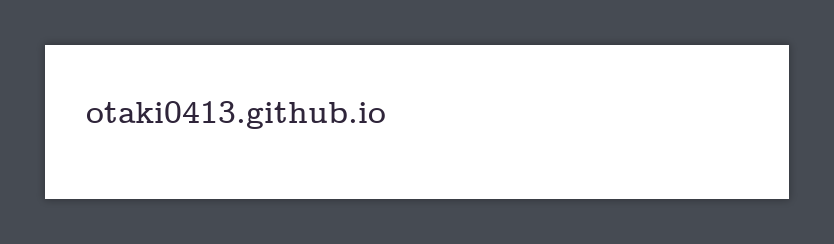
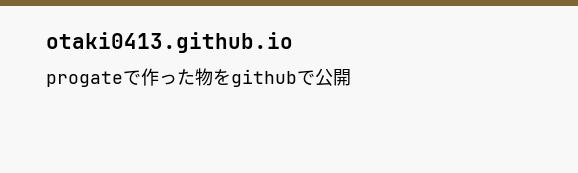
(386, 115) none -> [46,68,351,87] // progateで作った物をgithubで公開

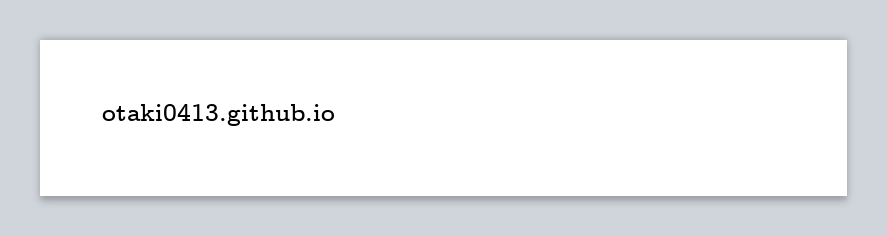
[46,68,351,87] // progateで作った物をgithubで公開 -> (335, 114) none

